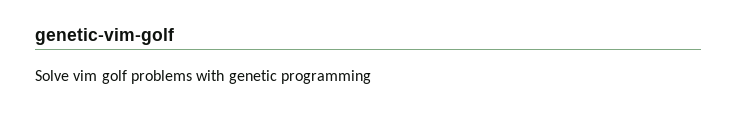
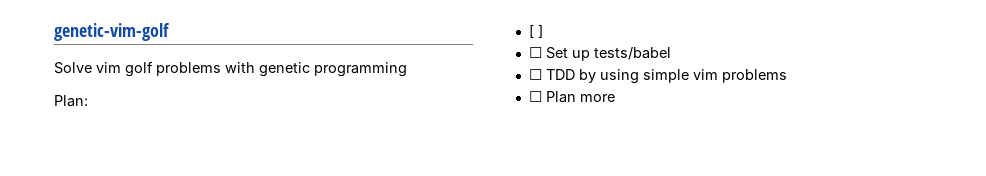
(371, 77) none -> [54,95,88,107] [528,24,543,38] [528,47,671,61] [528,69,787,84] [528,91,615,103] // Plan: // [ ] // ☐ Set up tests/babel // ☐ TDD by using simple vim problems // ☐ Plan more

